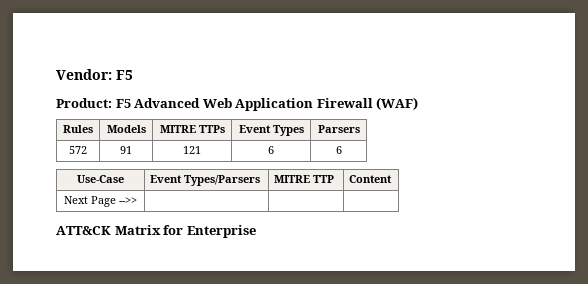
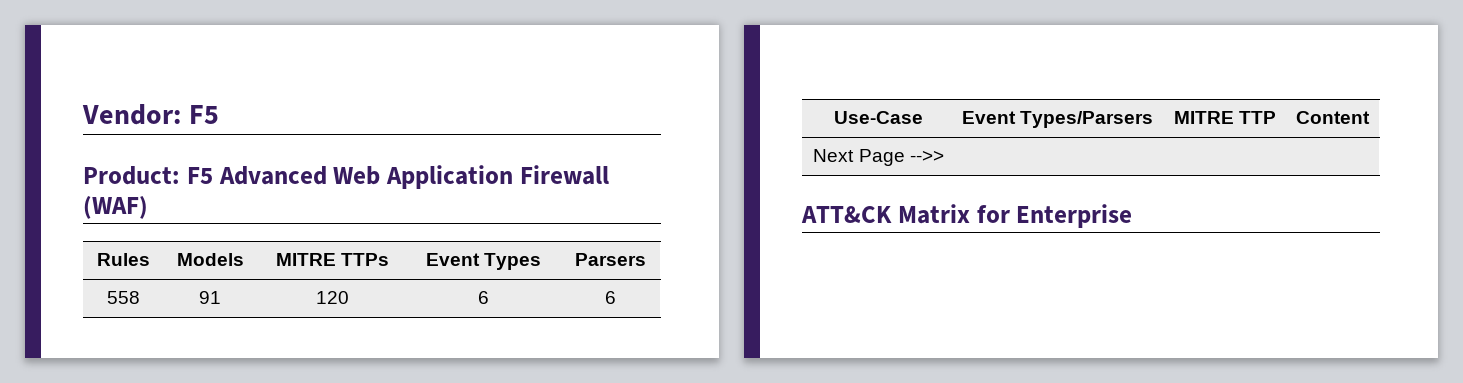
[69,146,87,154] 572 -> [106,291,140,304] 558
[183,146,201,154] 121 -> [316,291,349,304] 120

